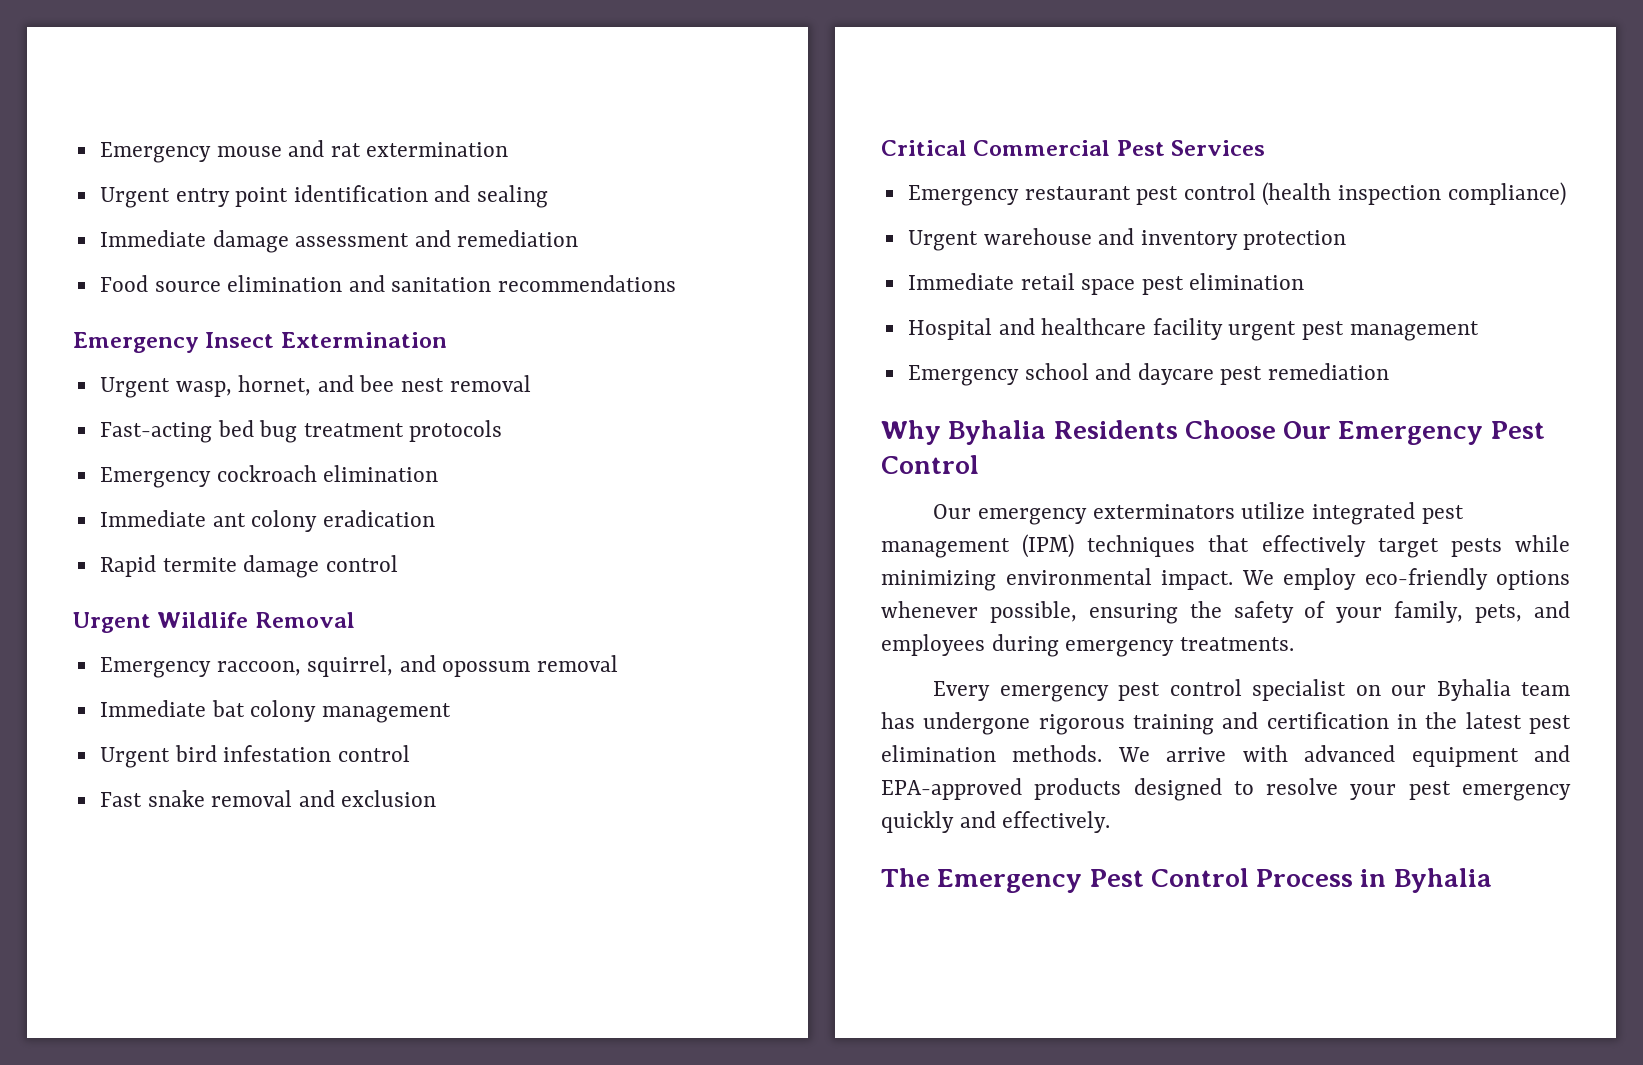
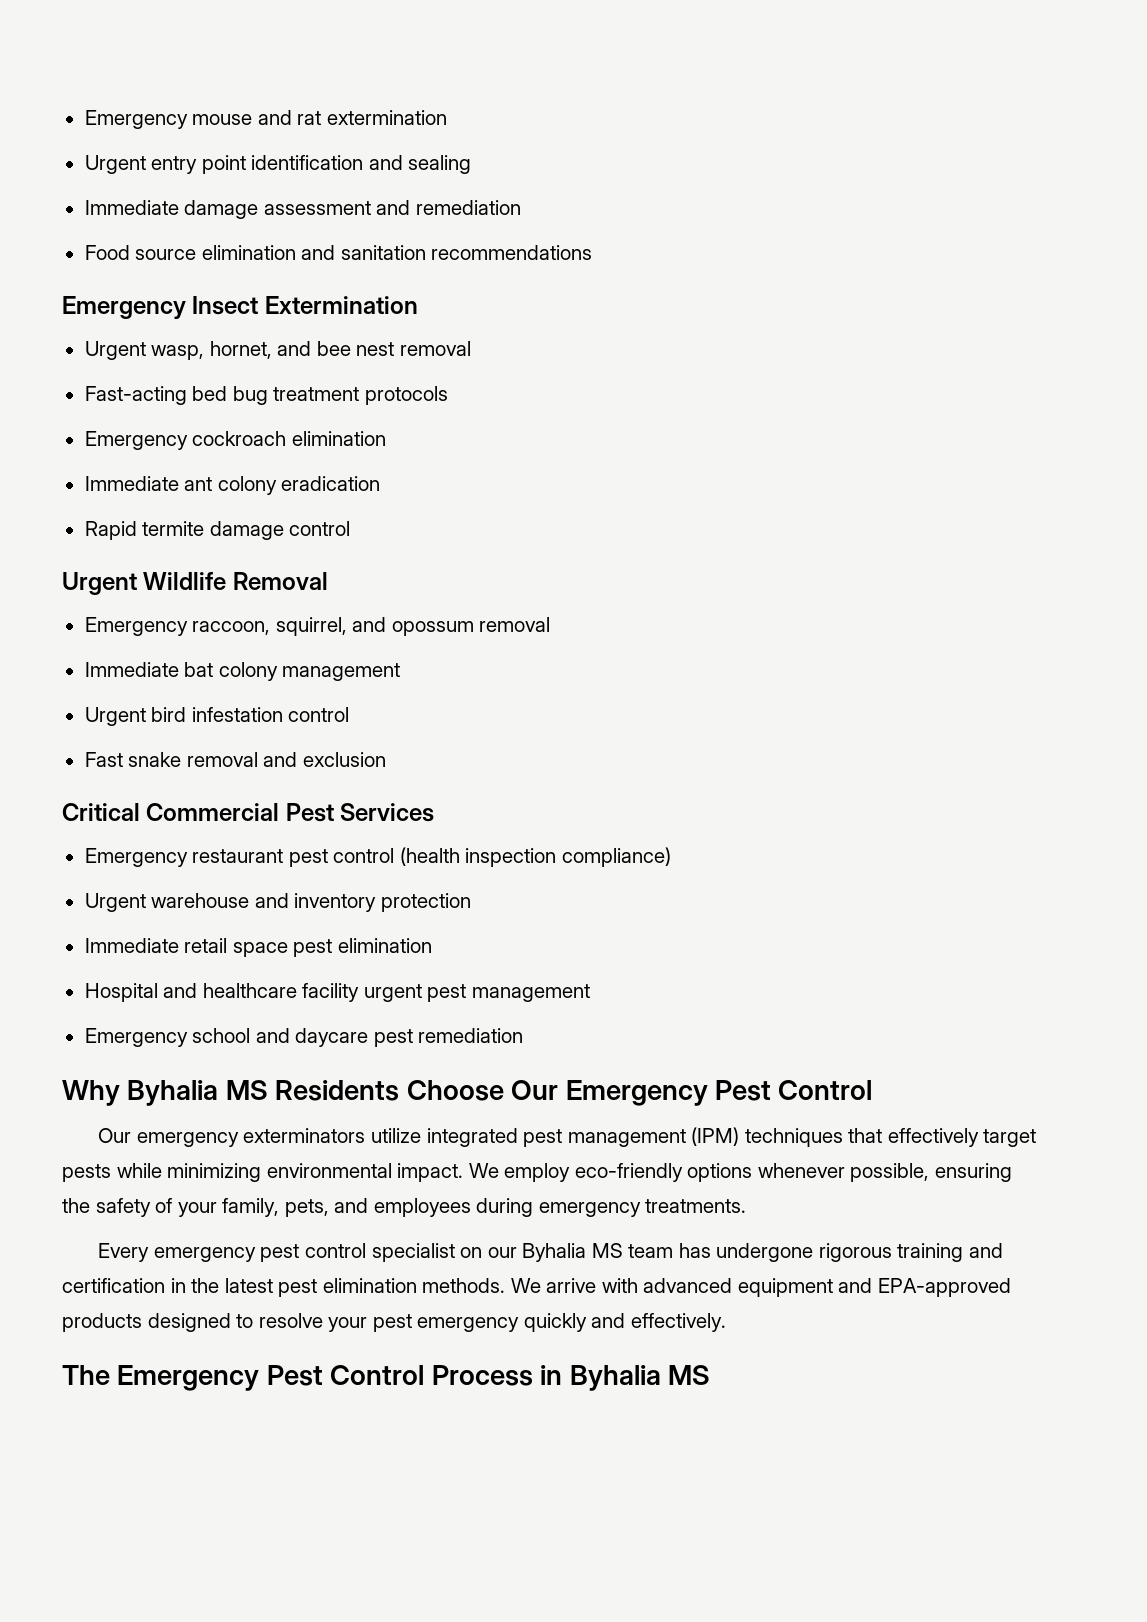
(1047, 432) none -> [225,1080,268,1100] MS
(1511, 690) none -> [591,1243,623,1258] MS
(1492, 880) none -> [667,1365,710,1385] MS

